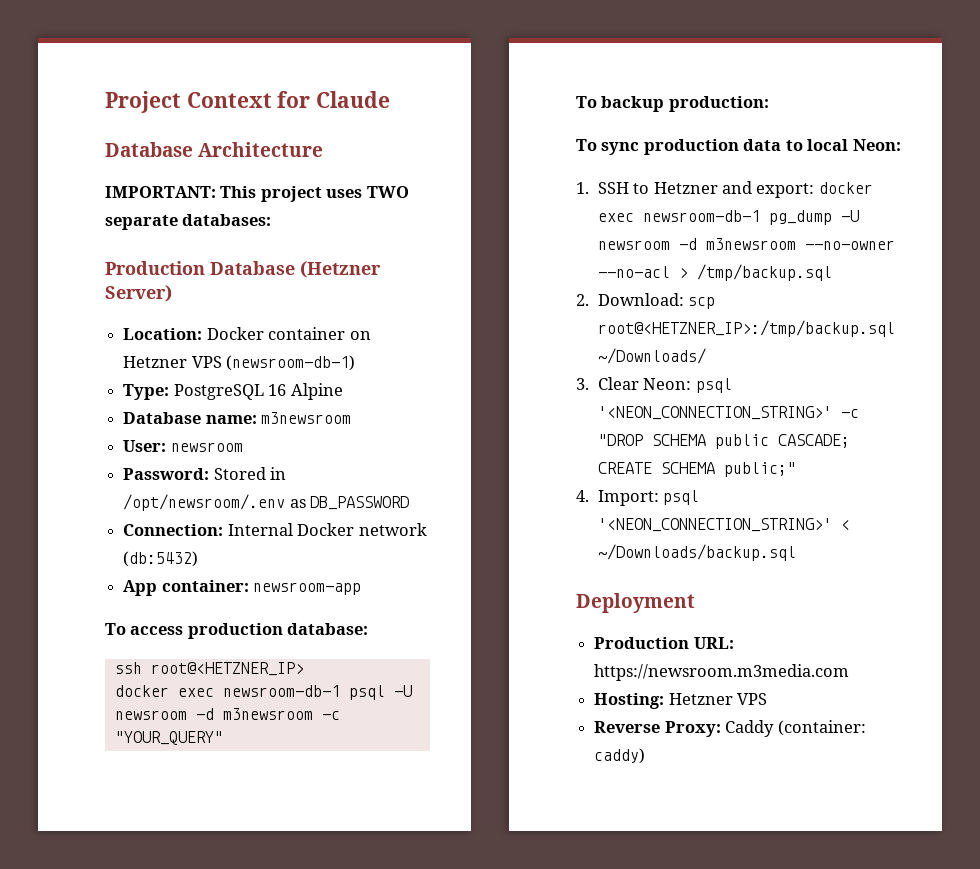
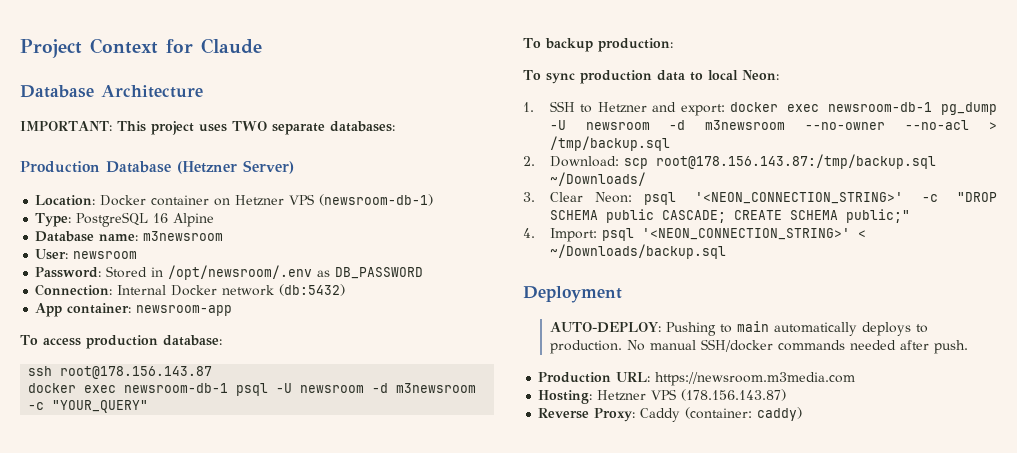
[150,662,304,676] root@<HETZNER_IP> -> [60,366,213,379] root@178.156.143.87
[597,320,895,337] root@<HETZNER_IP>:/tmp/backup.sql -> [655,154,936,169] root@178.156.143.87:/tmp/backup.sql
(695, 603) none -> [549,321,928,336] [549,339,968,354] // AUTO-DEPLOY: Pushing to main automatically deploys to production. No manual SSH/docker commands needed after push.
(768, 699) none -> [681,389,787,401] (178.156.143.87)

